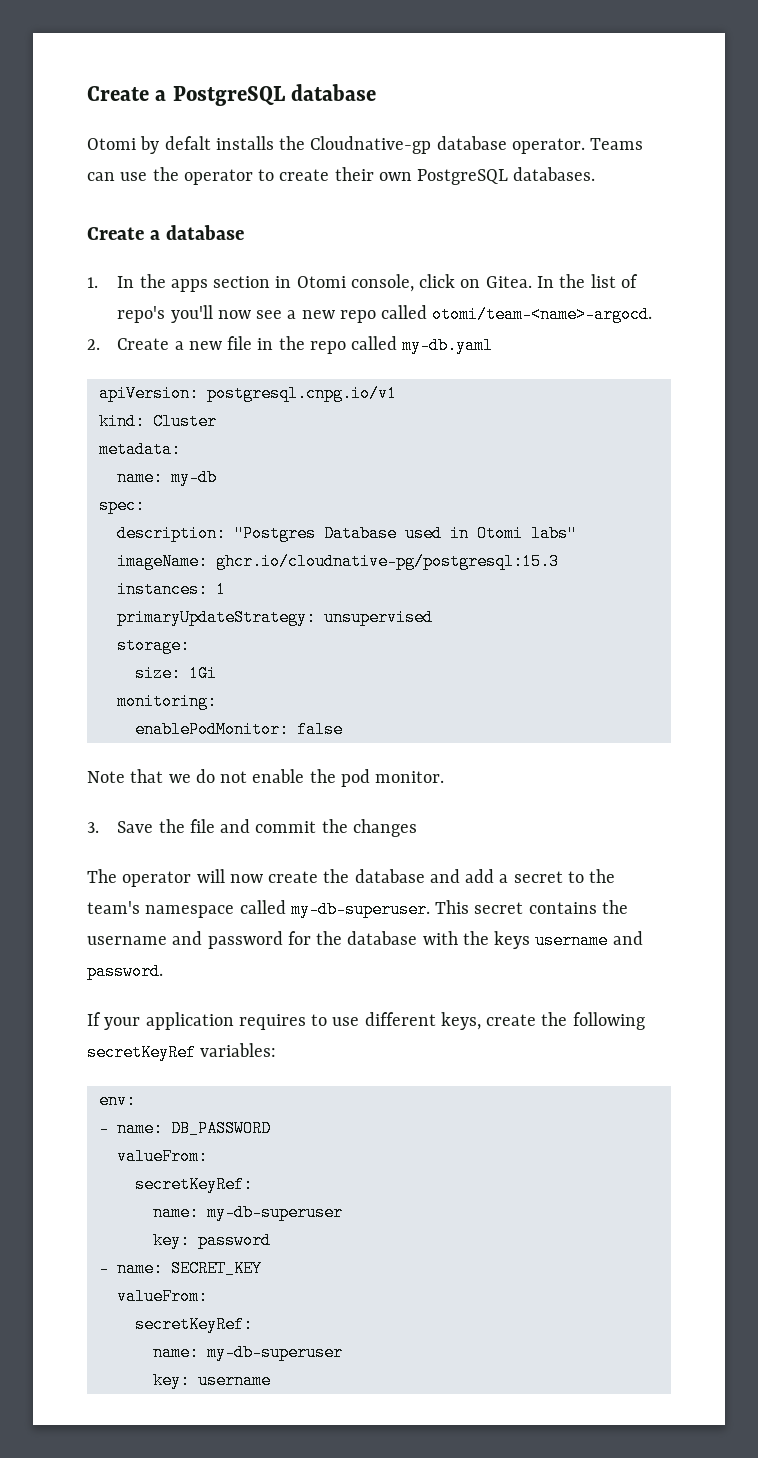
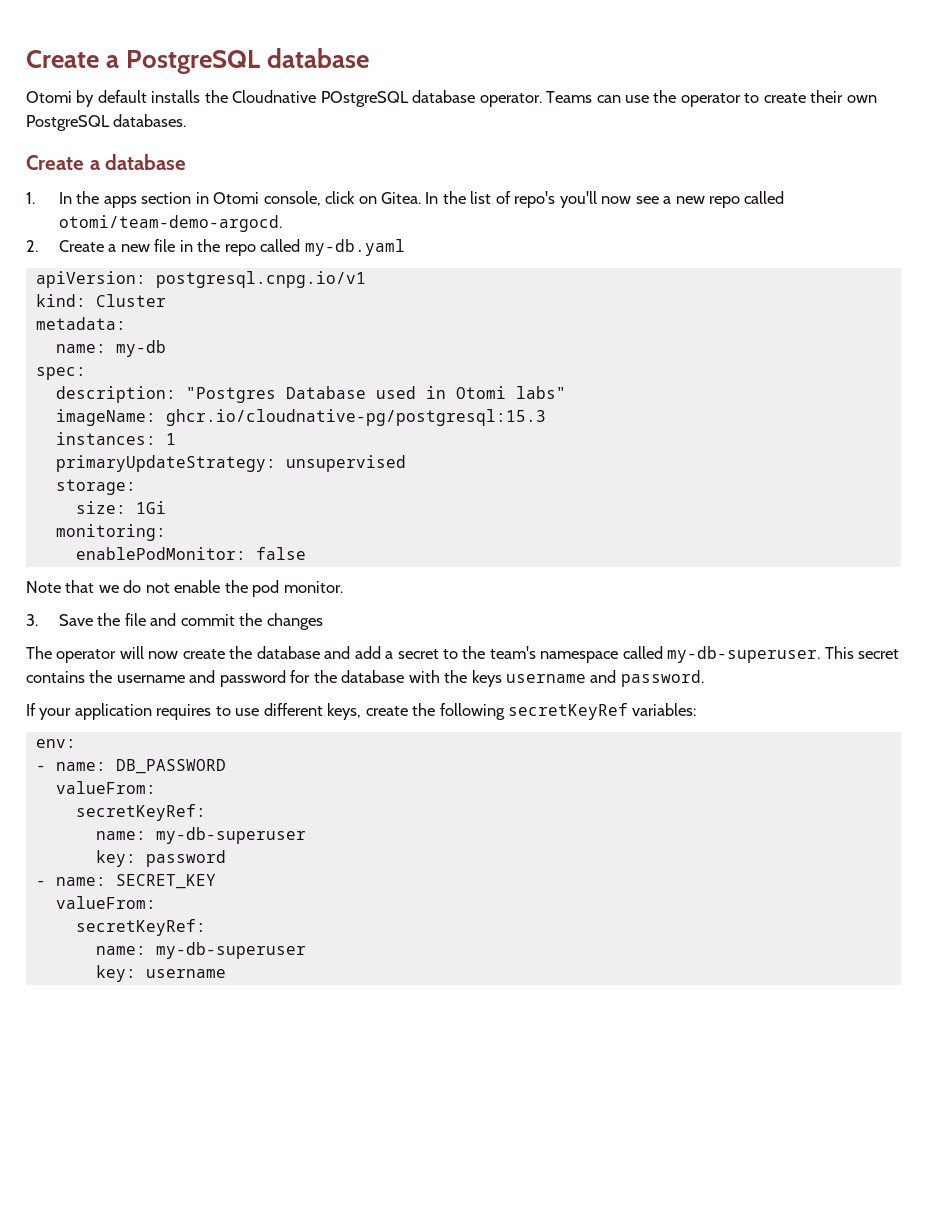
[164,136,211,150] defalt -> [97,90,147,103] default
[310,136,432,154] Cloudnative-gp -> [232,90,409,107] Cloudnative POstgreSQL
[432,306,653,323] otomi/team-<name>-argocd. -> [58,215,282,232] otomi/team-demo-argocd.

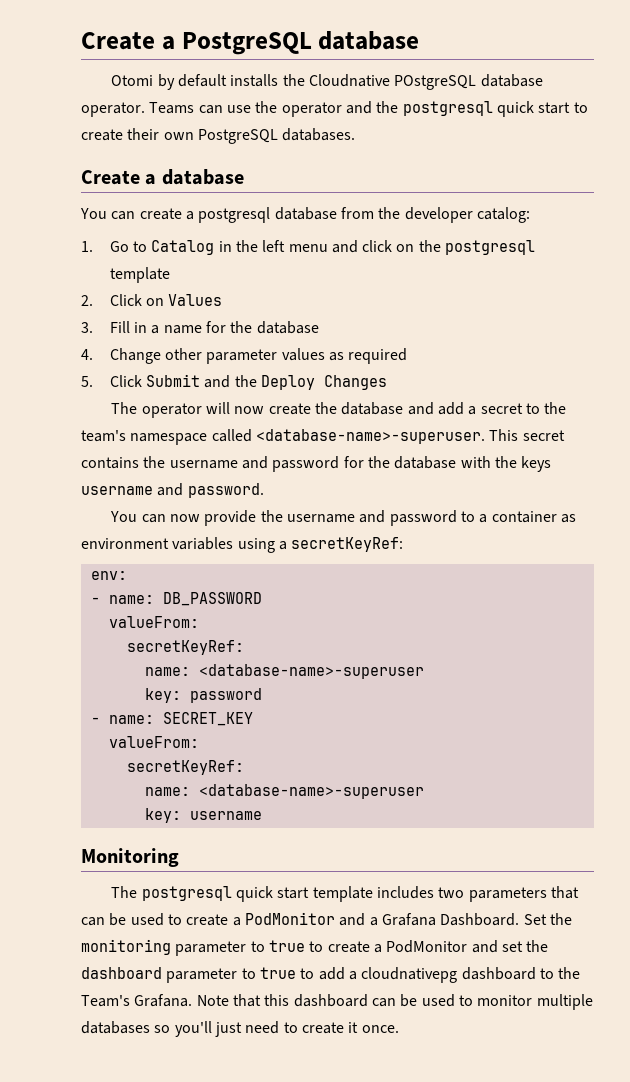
(741, 100) none -> [345,101,571,117] and the postgresql quick start
[26,191,785,208] [58,215,282,232] [26,239,405,256] [35,271,366,288] [35,294,166,307] [35,317,126,330] [55,340,166,357] [35,367,86,380] [55,386,566,403] [55,409,546,426] [55,432,176,445] [55,455,406,472] [55,479,136,495] [75,501,166,514] [55,524,166,541] [75,547,306,560] [26,580,343,597] [26,613,323,630] 1. In the apps section in Otomi console, click on Gitea. In the list of repo's you'll now see a new repo called otomi/team-demo-argocd. // 2. Create a new file in the repo called my-db.yaml // apiVersion: postgresql.cnpg.io/v1 // kind: Cluster // metadata: // name: my-db // spec: // description: "Postgres Database used in Otomi labs" // imageName: ghcr.io/cloudnative-pg/postgresql:15.3 // instances: 1 // primaryUpdateStrategy: unsupervised // storage: // size: 1Gi // monitoring: // enablePodMonitor: false // Note that we do not enable the pod monitor. // 3. Save the file and commit the changes -> [80,207,530,223] [81,240,536,255] [109,267,170,283] [81,294,223,306] [81,321,319,334] [81,348,408,364] [81,374,387,390] You can create a postgresql database from the developer catalog: // 1. Go to Catalog in the left menu and click on the postgresql template // 2. Click on Values // 3. Fill in a name for the database // 4. Change other parameter values as required // 5. Click Submit and the Deploy Changes
[667,646,821,663] my-db-superuser. -> [255,429,485,444] <database-name>-superuser.
[26,703,697,720] If your application requires to use different keys, create the following secretKeyRef variables: -> [110,510,576,526] [81,537,404,553] You can now provide the username and password to a container as environment variables using a secretKeyRef:
[155,827,306,844] my-db-superuser -> [198,664,424,679] <database-name>-superuser
[155,942,306,959] my-db-superuser -> [198,784,424,799] <database-name>-superuser
(226, 973) none -> [81,848,179,867] [111,886,579,902] [81,912,572,926] [81,939,549,956] [81,967,581,983] [81,994,593,1010] [81,1021,399,1037] // Monitoring // The postgresql quick start template includes two parameters that can be used to create a PodMonitor and a Grafana Dashboard. Set the monitoring parameter to true to create a PodMonitor and set the dashboard parameter to true to add a cloudnativepg dashboard to the Team's Grafana. Note that this dashboard can be used to monitor multiple databases so you'll just need to create it once.

